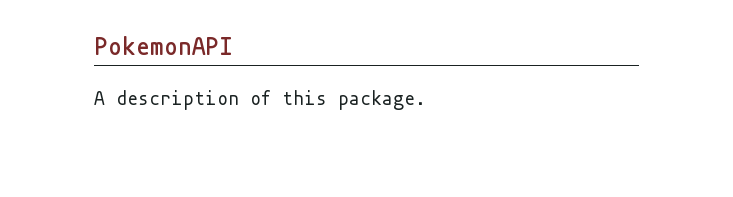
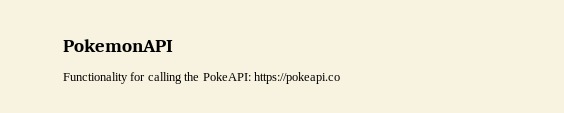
[94,90,426,110] A description of this package. -> [63,72,340,84] Functionality for calling the PokeAPI: https://pokeapi.co

